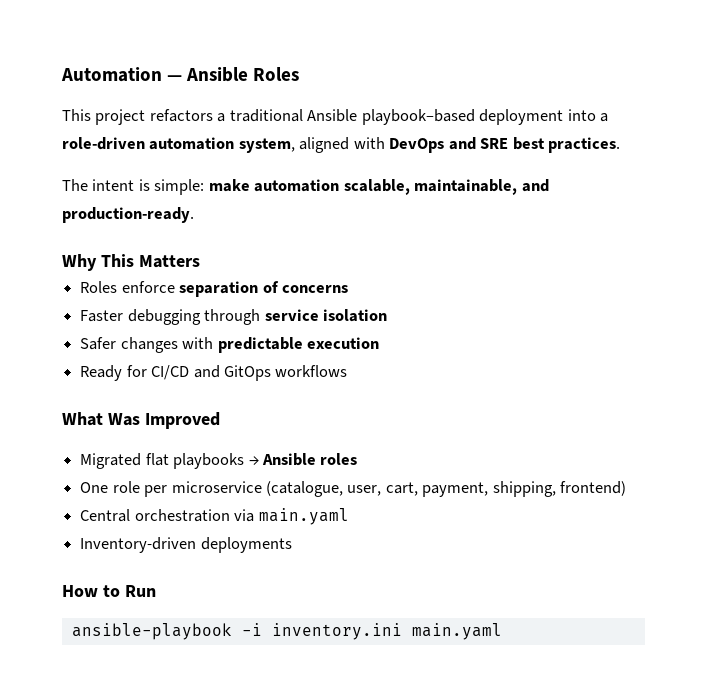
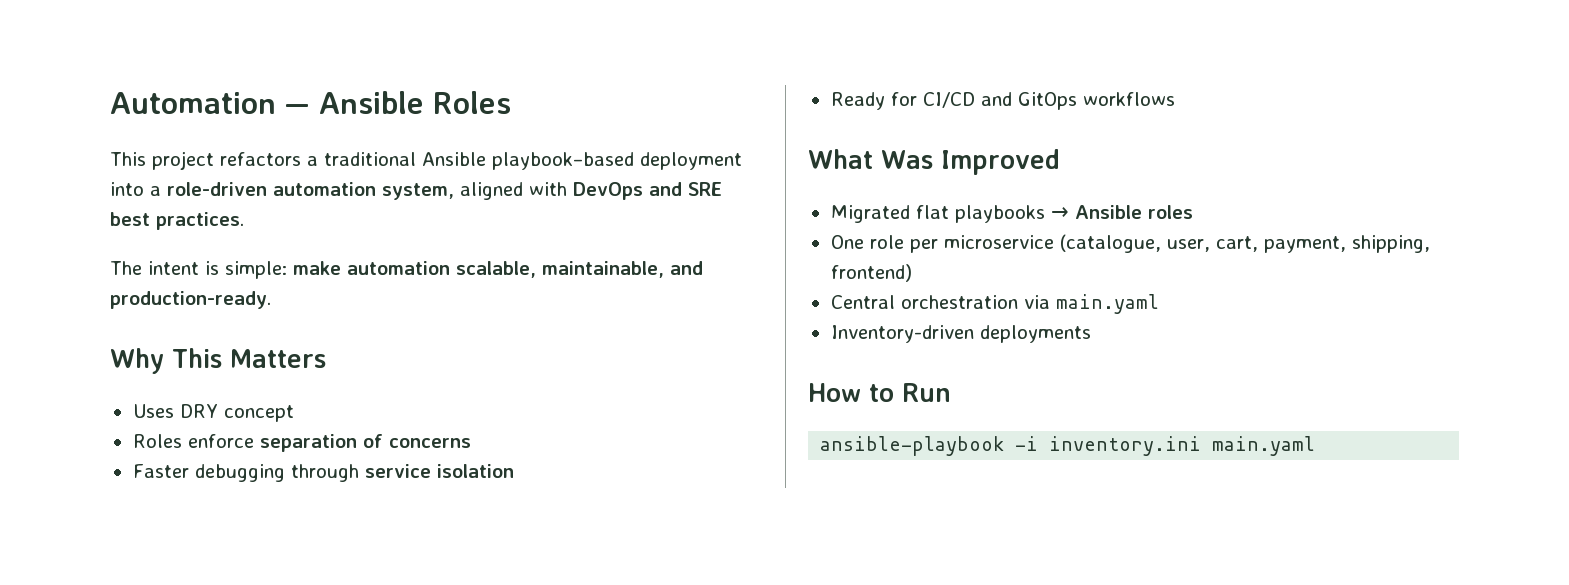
(200, 261) none -> [132,404,294,422] // Uses DRY concept
[80,337,379,353] // Safer changes with predictable execution -> (514, 471) none

